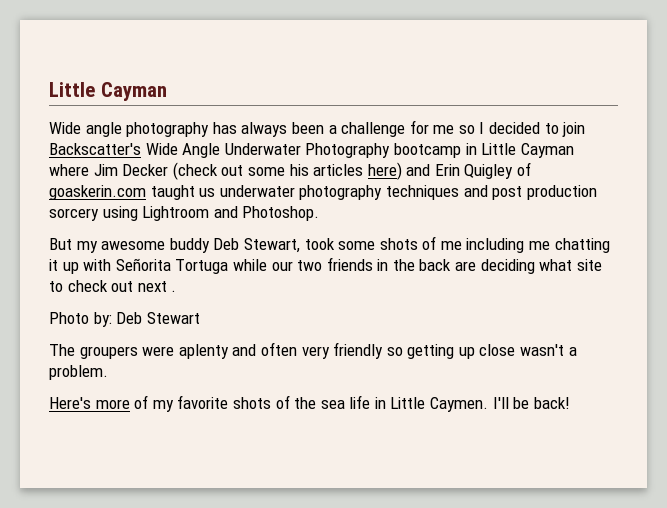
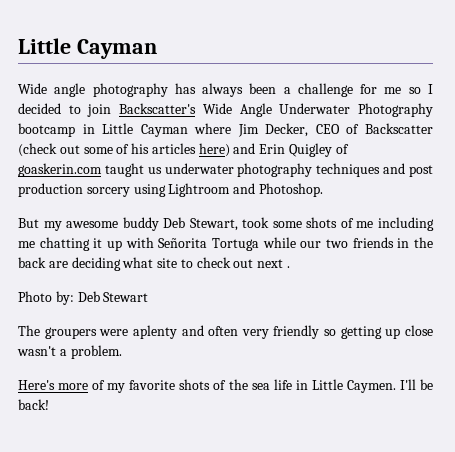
[122,164,169,176] Decker -> [265,123,433,137] Decker, CEO of Backscatter
(285, 171) none -> [116,144,130,154] of

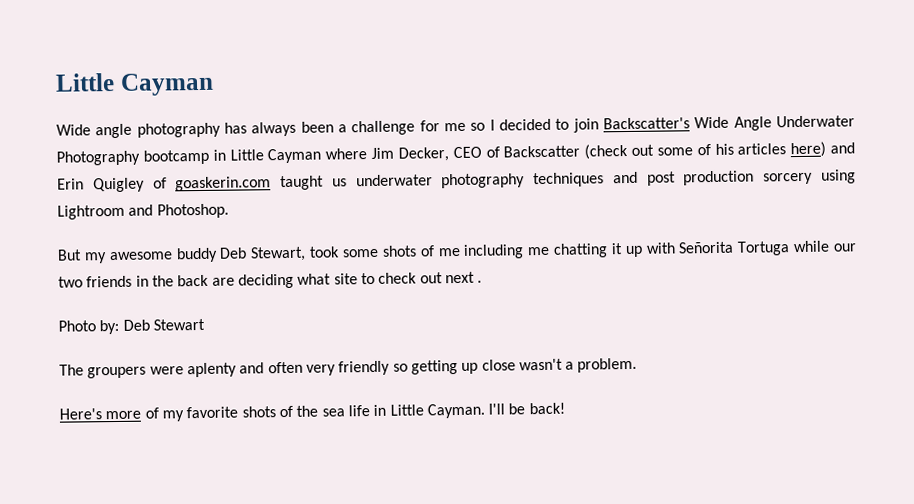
[346,380,396,393] Caymen. -> [426,403,485,419] Cayman.

